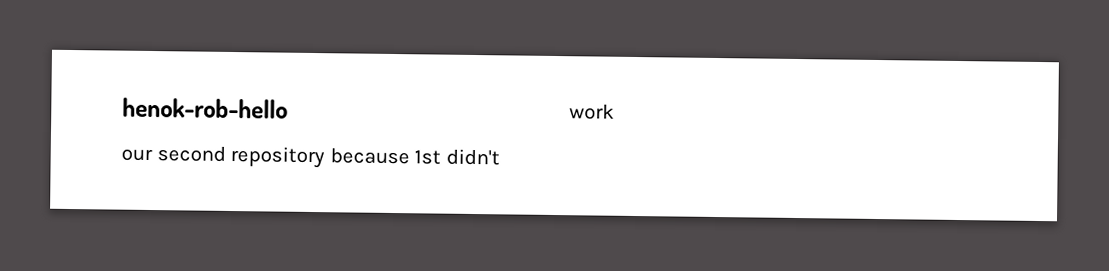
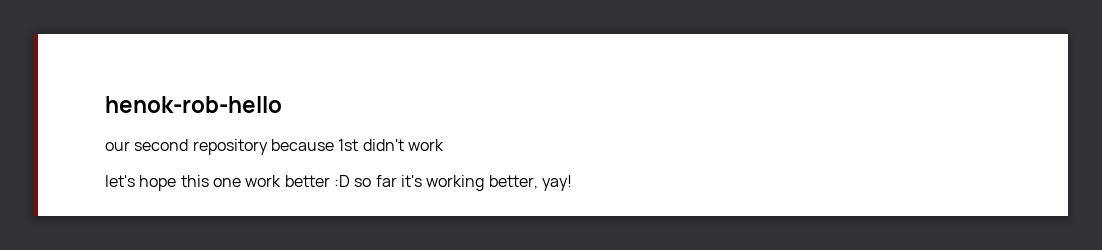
(615, 112) none -> [105,175,572,191] // let's hope this one work better :D so far it's working better, yay!

